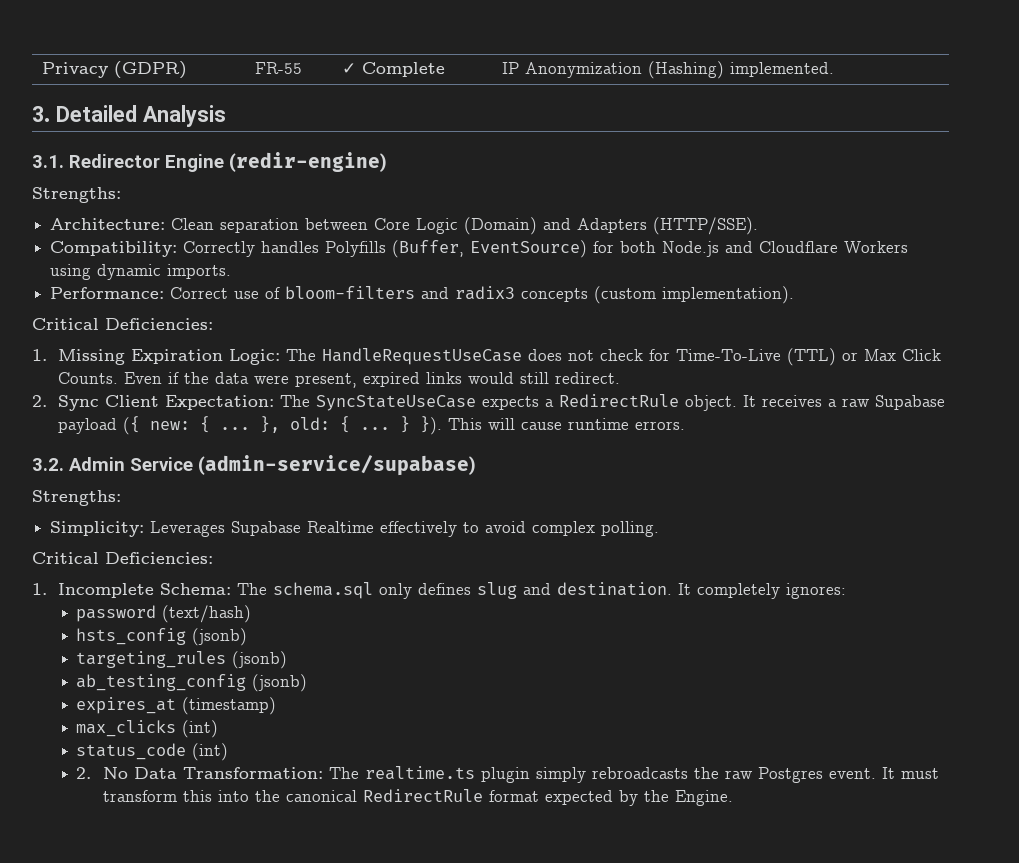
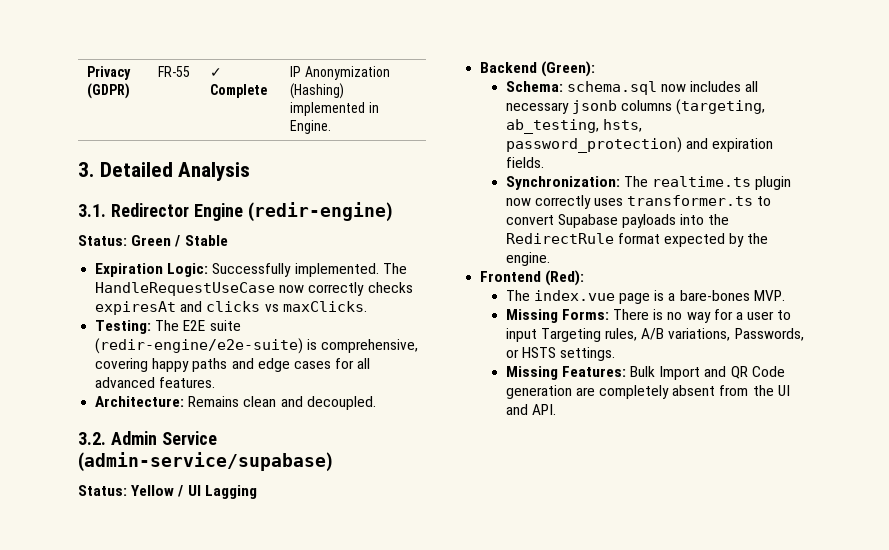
[729,62,834,77] implemented. -> [290,102,380,116] [290,120,332,134] implemented in Engine.
[32,187,121,203] [50,217,759,235] [50,240,909,258] [50,264,232,280] [50,286,795,304] [32,318,213,330] [32,348,942,366] [58,372,621,388] [32,394,946,411] [58,416,686,435] [32,455,476,476] [32,490,121,506] [50,521,660,537] [32,552,213,564] [32,582,847,599] [76,605,252,623] [76,628,248,646] [76,651,288,669] [76,674,308,692] [76,697,277,715] [76,720,219,738] [76,743,229,761] [76,766,939,783] [102,790,212,802] Strengths: // Architecture: Clean separation between Core Logic (Domain) and Adapters (HTTP/SSE). // Compatibility: Correctly handles Polyfills (Buffer, EventSource) for both Node.js and Cloudflare Workers using dynamic imports. // Performance: Correct use of bloom-filters and radix3 concepts (custom implementation). // Critical Deficiencies: // 1. Missing Expiration Logic: The HandleRequestUseCase does not check for Time-To-Live (TTL) or Max Click Counts. Even if the data were present, expired links would still redirect. // 2. Sync Client Expectation: The SyncStateUseCase expects a RedirectRule object. It receives a raw Supabase payload ({ new: { ... }, old: { ... } }). This will cause runtime errors. // 3.2. Admin Service (admin-service/supabase) // Strengths: // Simplicity: Leverages Supabase Realtime effectively to avoid complex polling. // Critical Deficiencies: // 1. Incomplete Schema: The schema.sql only defines slug and destination. It completely ignores: // password (text/hash) // hsts_config (jsonb) // targeting_rules (jsonb) // ab_testing_config (jsonb) // expires_at (timestamp) // max_clicks (int) // status_code (int) // 2. No Data Transformation: The realtime.ts plugin simply rebroadcasts the raw Postgres event. It must transform this -> [78,235,228,247] [95,263,407,277] [95,282,413,296] [95,301,367,315] [95,320,241,334] [95,338,419,354] [95,358,371,372] [95,377,216,388] [95,396,376,410] [78,431,217,445] [78,452,332,472] [78,485,257,499] [480,61,596,77] [505,81,759,95] [505,99,766,115] [505,119,642,134] [505,137,773,153] [505,157,544,168] [505,176,792,190] [505,195,772,209] [505,214,676,228] Status: Green / Stable // Expiration Logic: Successfully implemented. The HandleRequestUseCase now correctly checks expiresAt and clicks vs maxClicks. // Testing: The E2E suite (redir-engine/e2e-suite) is comprehensive, covering happy paths and edge cases for all advanced features. // Architecture: Remains clean and decoupled. // 3.2. Admin Service (admin-service/supabase) // Status: Yellow / UI Lagging // Backend (Green): // Schema: schema.sql now includes all necessary jsonb columns (targeting, ab_testing, hsts, password_protection) and expiration fields. // Synchronization: The realtime.ts plugin now correctly uses transformer.ts to convert Supabase payloads
[285,790,357,802] canonical -> (730, 219) none
[674,790,733,806] Engine. -> [505,252,550,266] [480,270,585,286] [505,290,785,304] [505,309,792,323] [505,328,804,342] [505,347,615,361] [505,366,785,380] [505,385,790,399] [505,404,556,415] engine. // Frontend (Red): // The index.vue page is a bare-bones MVP. // Missing Forms: There is no way for a user to input Targeting rules, A/B variations, Passwords, or HSTS settings. // Missing Features: Bulk Import and QR Code generation are completely absent from the UI and API.

